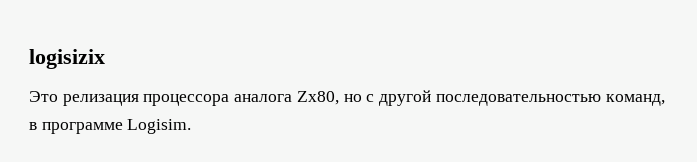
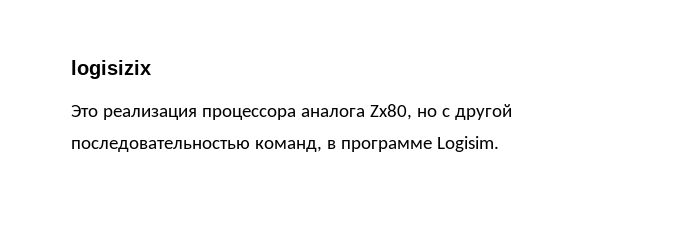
[62,94,139,106] релизация -> [102,108,197,120] реализация

